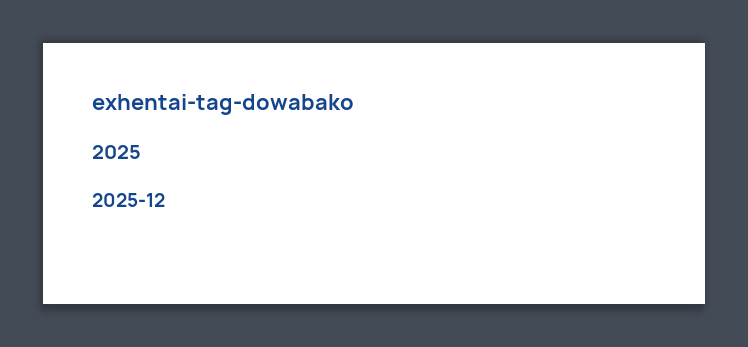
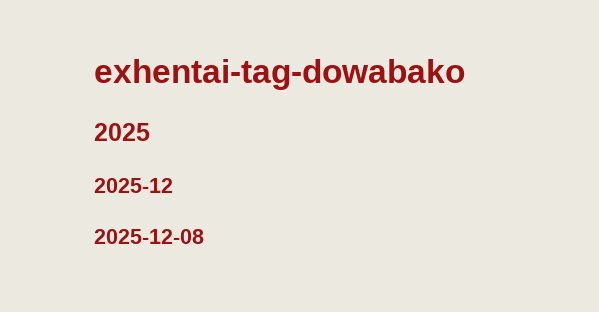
(165, 200) none -> [94,229,204,244] // 2025-12-08

